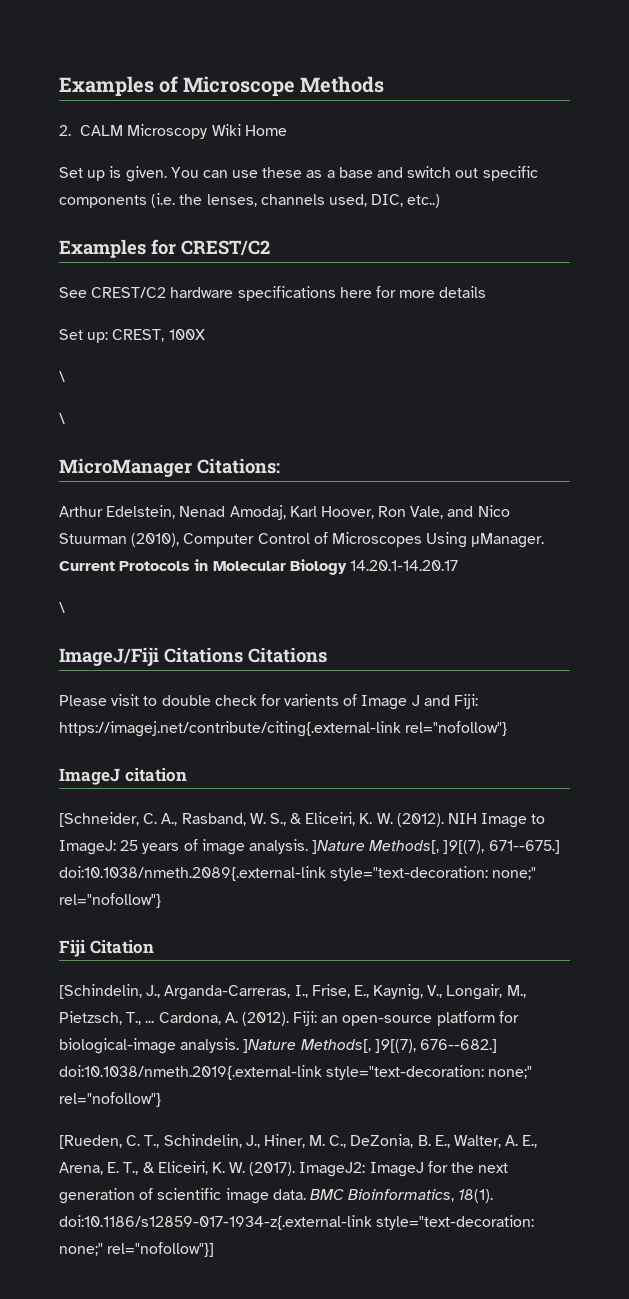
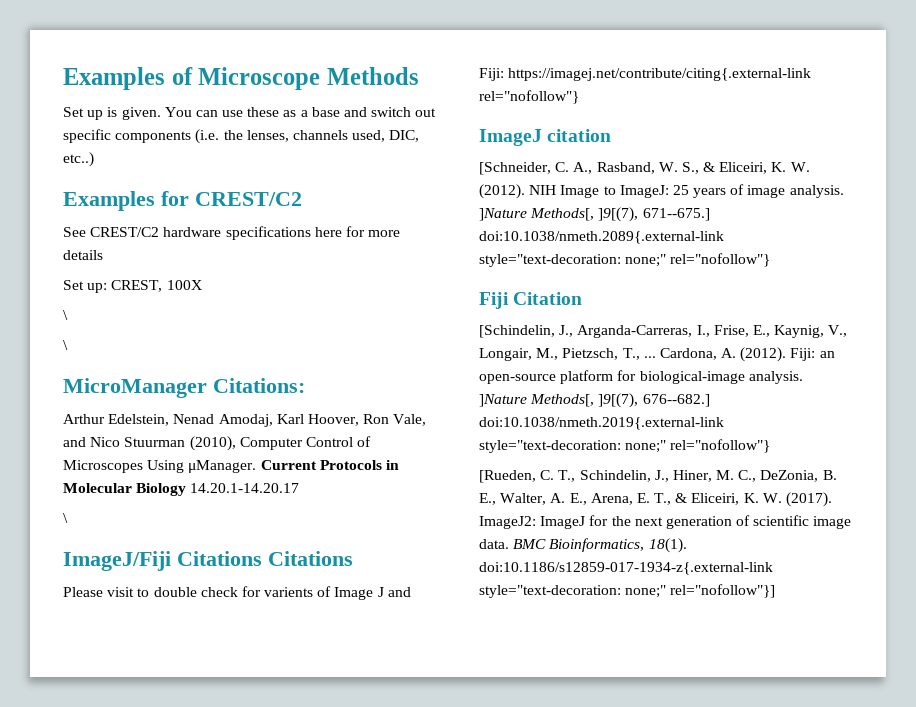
[59,124,287,139] // 2. CALM Microscopy Wiki Home -> (419, 76) none

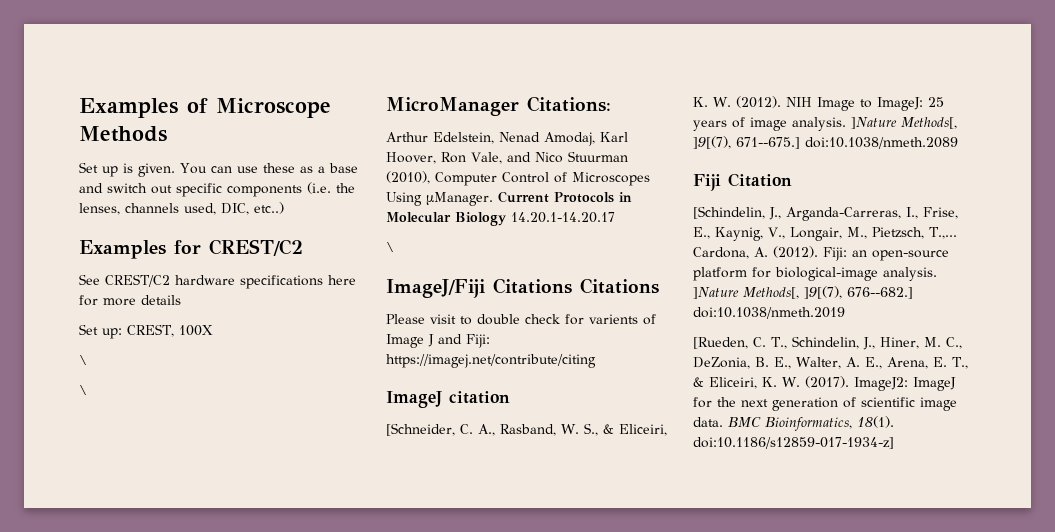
[508,68,812,81] [479,90,579,104] https://imagej.net/contribute/citing{.external-link rel="nofollow"} -> [386,354,596,368] https://imagej.net/contribute/citing
[479,231,724,244] [479,253,771,267] doi:10.1038/nmeth.2089{.external-link style="text-decoration: none;" rel="nofollow"} -> [805,137,958,149] doi:10.1038/nmeth.2089
[622,348,656,360] T., ... -> [928,227,957,239] T.,...
[479,417,724,430] [479,439,771,453] doi:10.1038/nmeth.2019{.external-link style="text-decoration: none;" rel="nofollow"} -> [693,307,845,319] doi:10.1038/nmeth.2019
[479,562,773,575] [479,584,776,598] doi:10.1186/s12859-017-1934-z{.external-link style="text-decoration: none;" rel="nofollow"}] -> [693,437,894,449] doi:10.1186/s12859-017-1934-z]

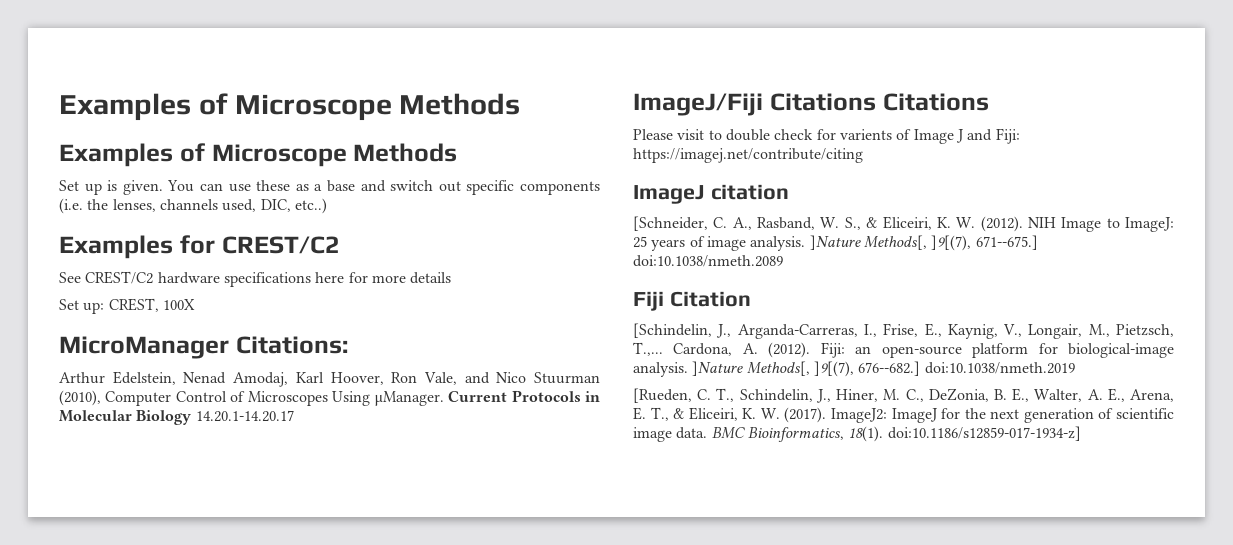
[79,98,331,118] [79,126,167,142] Examples of Microscope Methods -> [59,93,521,121] [59,143,458,167] Examples of Microscope Methods // Examples of Microscope Methods
[79,355,87,365] [79,385,87,395] // \ // \ -> (195, 304) none
[386,242,394,252] // \ -> (294, 416) none

